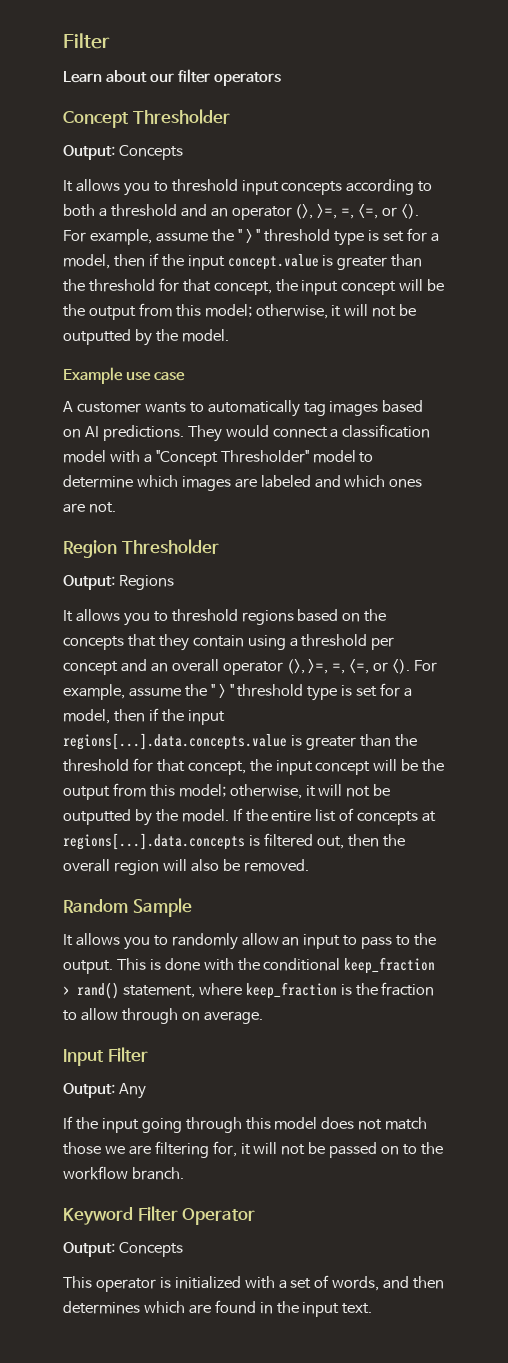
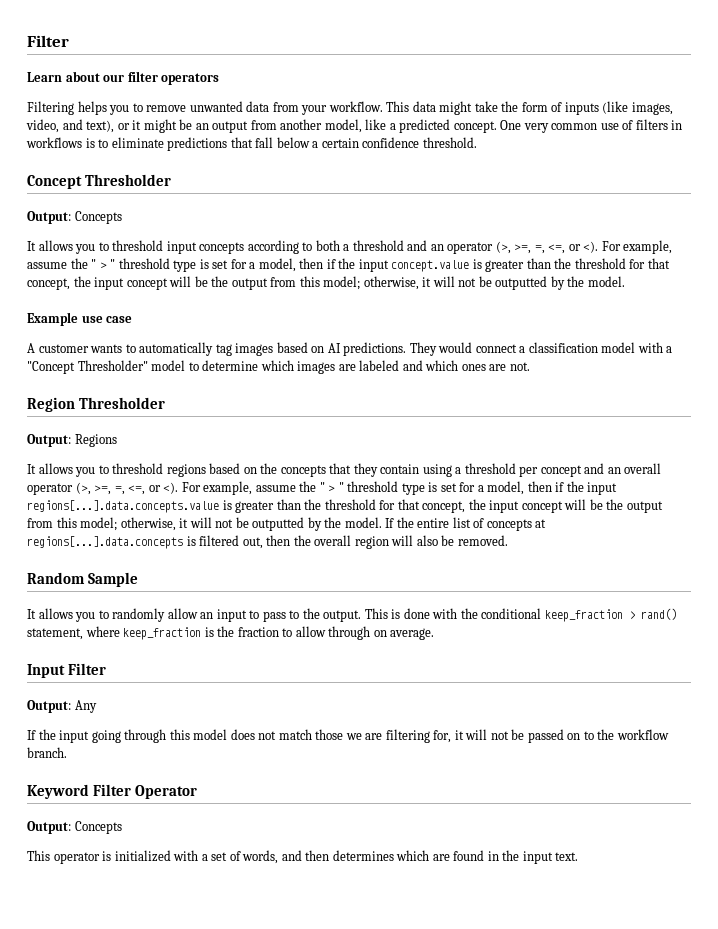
(281, 79) none -> [27,101,673,115] [26,119,683,133] [26,137,477,151] // Filtering helps you to remove unwanted data from your workflow. This data might take the form of inputs (like images, video, and text), or it might be an output from another model, like a predicted concept. One very common use of filters in workflows is to eliminate predictions that fall below a certain confidence threshold.

